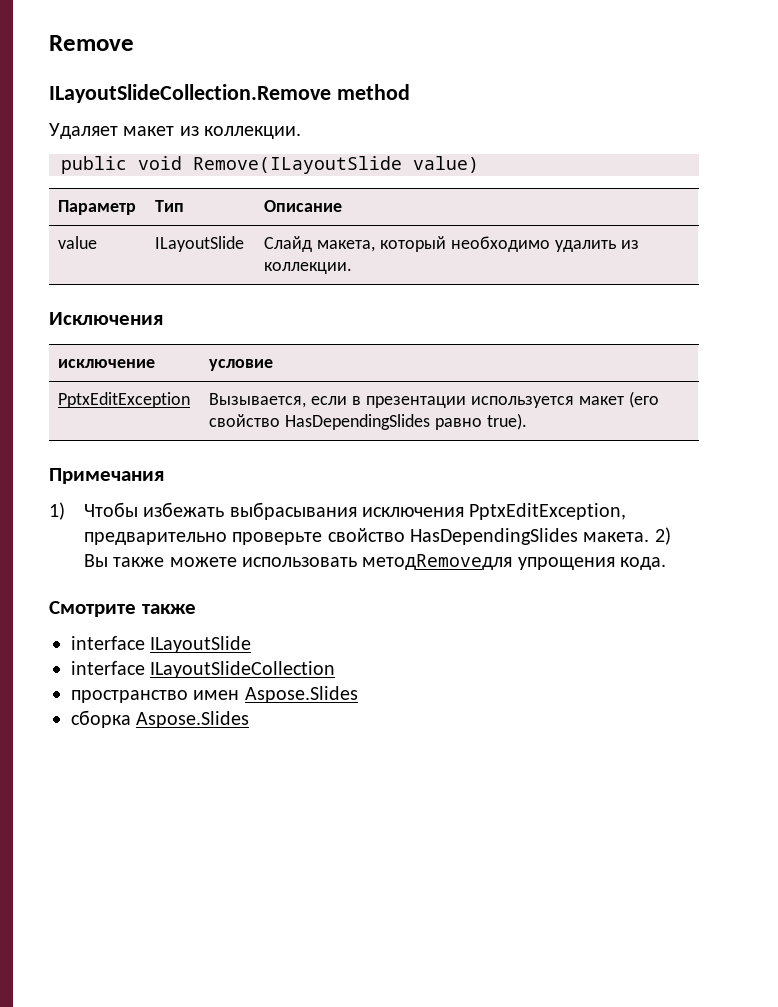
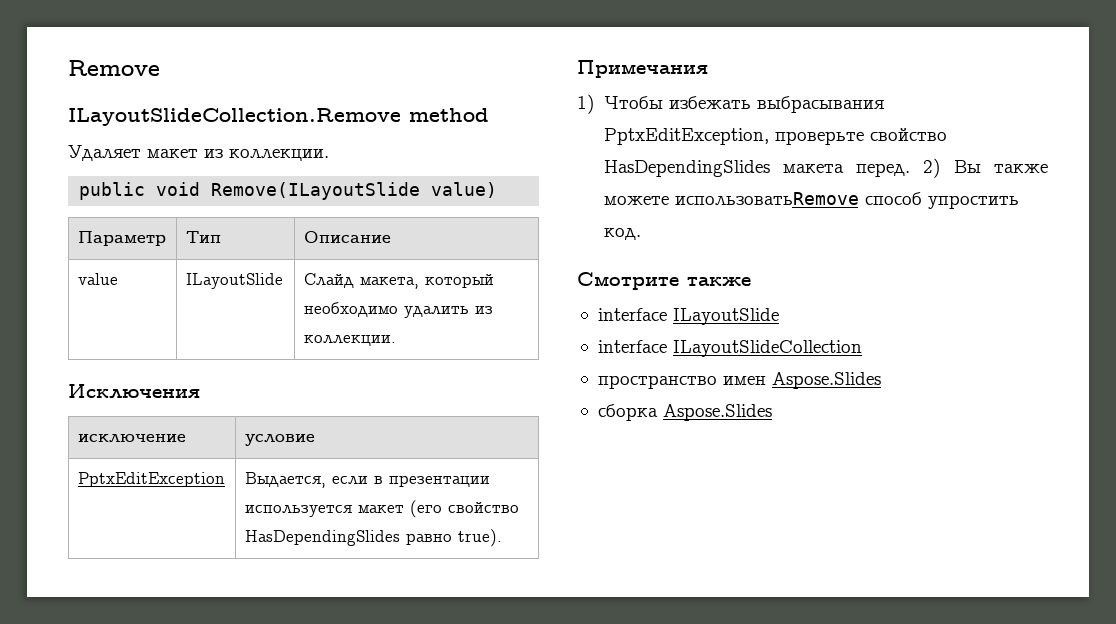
[209,393,307,408] Вызывается, -> [244,472,326,488] Выдается,
[361,503,627,520] [83,532,227,545] исключения PptxEditException, предварительно -> [603,128,769,145] PptxEditException,
[583,532,650,542] макета. -> [782,163,911,177] макета перед.
[241,554,667,570] использовать методRemoveдля упрощения кода. -> [674,192,1019,209] [603,228,641,240] использоватьRemove способ упростить код.

